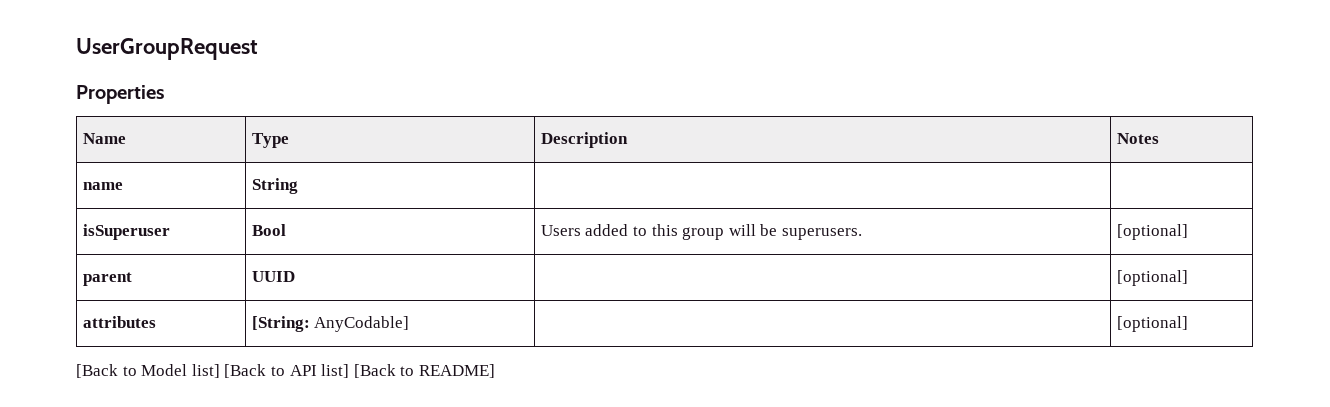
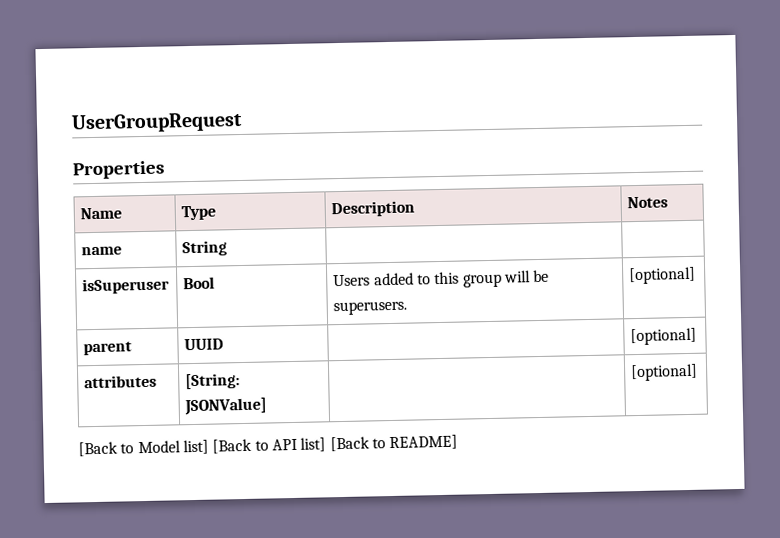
[314,316,410,332] AnyCodable] -> [184,397,268,416] JSONValue]

